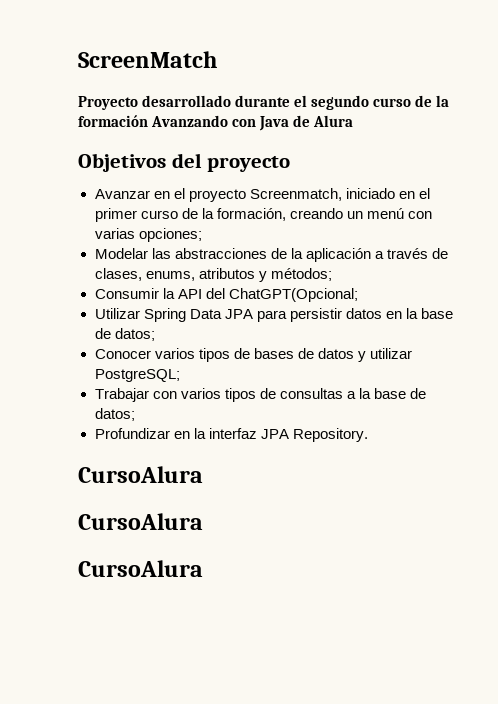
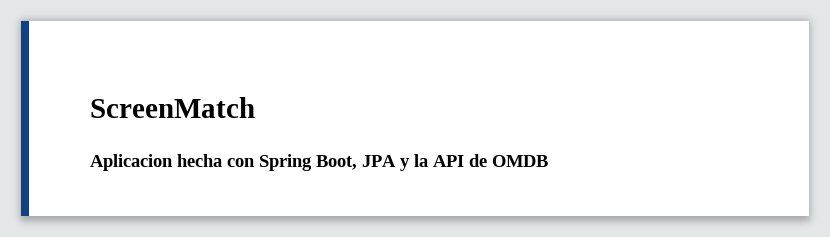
[78,95,450,110] [78,115,354,131] [78,153,291,172] [94,188,430,202] [94,208,432,222] [94,228,202,242] [94,248,448,262] [94,268,332,282] [94,288,358,302] [94,308,453,322] [94,328,155,341] [94,348,412,362] [94,369,180,382] [94,388,426,402] [94,408,135,421] [94,428,368,442] [78,466,203,483] [78,513,203,530] [78,560,203,577] Proyecto desarrollado durante el segundo curso de la formación Avanzando con Java de Alura // Objetivos del proyecto // Avanzar en el proyecto Screenmatch, iniciado en el primer curso de la formación, creando un menú con varias opciones; // Modelar las abstracciones de la aplicación a través de clases, enums, atributos y métodos; // Consumir la API del ChatGPT(Opcional; // Utilizar Spring Data JPA para persistir datos en la base de datos; // Conocer varios tipos de bases de datos y utilizar PostgreSQL; // Trabajar con varios tipos de consultas a la base de datos; // Profundizar en la interfaz JPA Repository. // CursoAlura // CursoAlura // CursoAlura -> [90,154,548,171] Aplicacion hecha con Spring Boot, JPA y la API de OMDB

